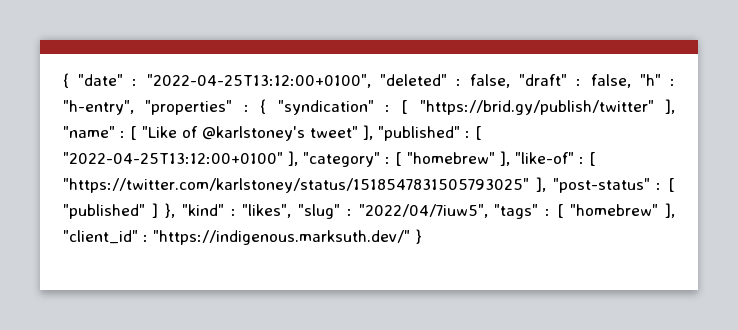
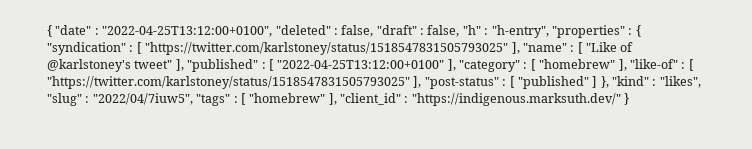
[419,100,654,115] "https://brid.gy/publish/twitter" -> [145,42,509,55] "https://twitter.com/karlstoney/status/1518547831505793025"

